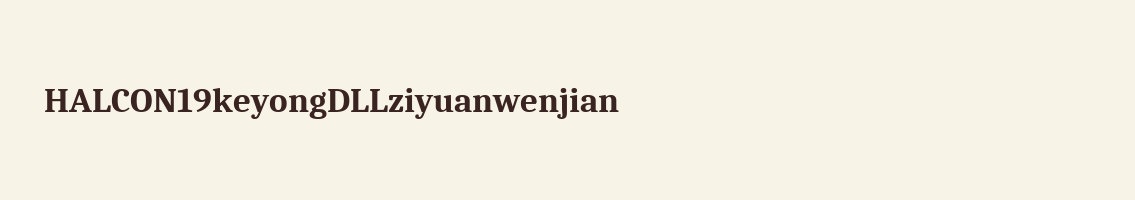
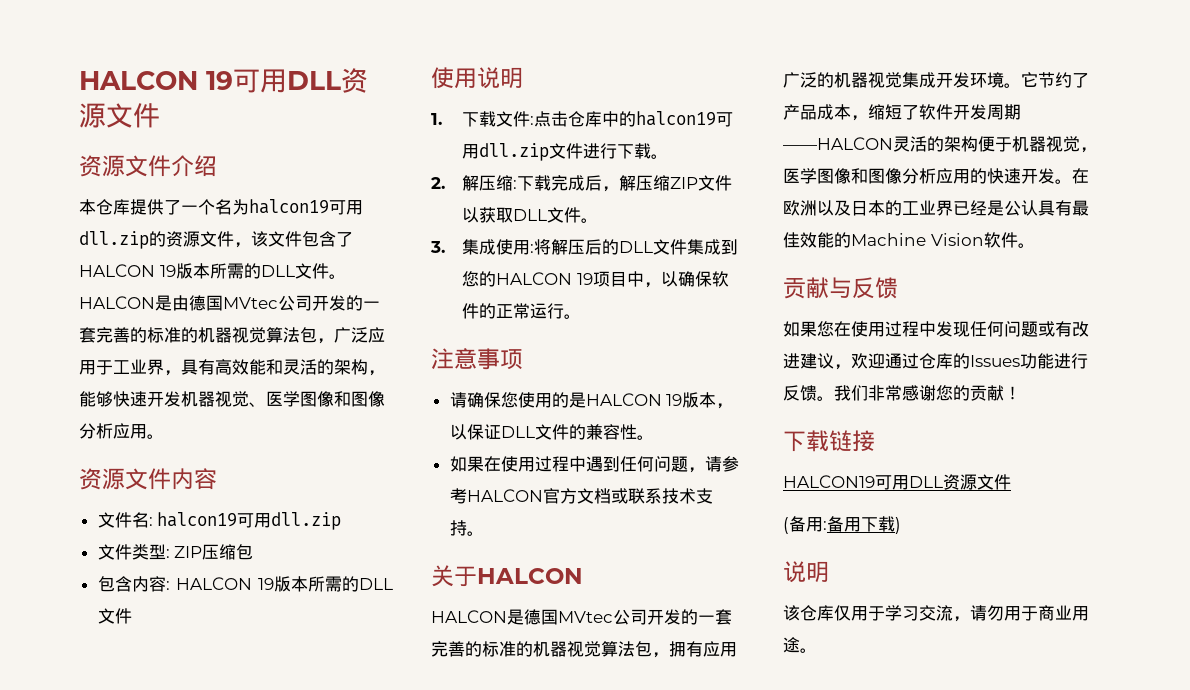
[44,87,619,119] HALCON19keyongDLLziyuanwenjian -> [79,68,368,93] [79,103,160,128] [79,155,217,177] [79,199,363,215] [79,231,353,249] [79,263,346,279] [79,295,380,311] [79,327,385,344] [79,359,385,376] [79,391,385,407] [79,423,164,439] [79,468,217,490] [97,512,342,530] [97,544,254,560] [97,576,393,592] [97,608,132,624] [431,67,523,89] [431,111,734,127] [462,143,669,161] [431,175,733,192] [462,207,599,223] [430,239,739,255] [462,271,729,288] [462,303,582,319] [431,348,523,370] [449,392,734,409] [449,424,654,440] [449,456,739,473] [449,488,713,504] [449,520,484,536] [431,565,583,587] [431,609,732,625] [431,641,737,658] [783,72,1089,88] [783,104,1021,121] [783,136,1097,153] [783,168,1089,184] [783,200,1089,216] [783,232,1035,248] [783,277,898,299] [783,321,1089,337] [783,353,1088,370] [783,385,1021,401] [783,430,875,452] [783,474,1011,490] [783,516,901,534] [783,561,829,583] [783,605,1089,622] [783,637,817,653] HALCON 19可用DLL资源文件 // 资源文件介绍 // 本仓库提供了一个名为halcon19可用dll.zip的资源文件，该文件包含了HALCON 19版本所需的DLL文件。HALCON是由德国MVtec公司开发的一套完善的标准的机器视觉算法包，广泛应用于工业界，具有高效能和灵活的架构，能够快速开发机器视觉、医学图像和图像分析应用。 // 资源文件内容 // 文件名: halcon19可用dll.zip // 文件类型: ZIP压缩包 // 包含内容: HALCON 19版本所需的DLL文件 // 使用说明 // 1.下载文件:点击仓库中的halcon19可用dll.zip文件进行下载。 // 2.解压缩:下载完成后，解压缩ZIP文件以获取DLL文件。 // 3.集成使用:将解压后的DLL文件集成到您的HALCON 19项目中，以确保软件的正常运行。 // 注意事项 // 请确保您使用的是HALCON 19版本，以保证DLL文件的兼容性。 // 如果在使用过程中遇到任何问题，请参考HALCON官方文档或联系技术支持。 // 关于HALCON // HALCON是德国MVtec公司开发的一套完善的标准的机器视觉算法包，拥有应用广泛的机器视觉集成开发环境。它节约了产品成本，缩短了软件开发周期——HALCON灵活的架构便于机器视觉，医学图像和图像分析应用的快速开发。在欧洲以及日本的工业界已经是公认具有最佳效能的Machine Vision软件。 // 贡献与反馈 // 如果您在使用过程中发现任何问题或有改进建议，欢迎通过仓库的Issues功能进行反馈。我们非常感谢您的贡献！ // 下载链接 // HALCON19可用DLL资源文件 // (备用:备用下载) // 说明 // 该仓库仅用于学习交流，请勿用于商业用途。

